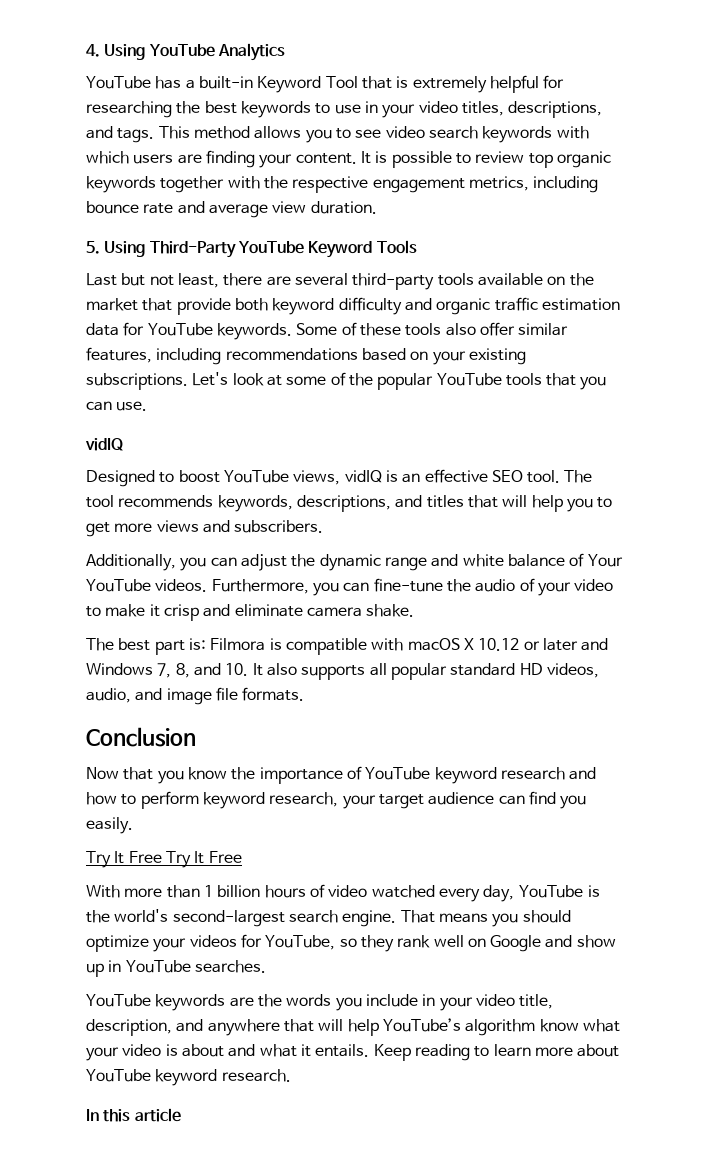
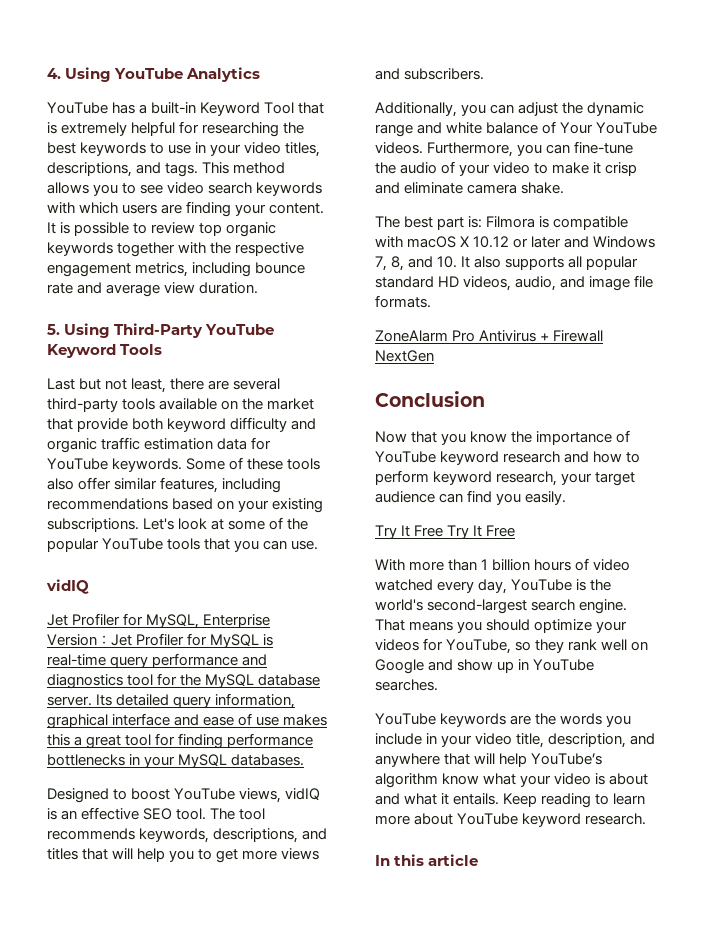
(123, 444) none -> [47,613,271,629] [47,633,274,648] [47,653,268,668] [47,673,321,689] [47,693,296,709] [47,713,328,729] [47,733,314,749] [47,754,305,768] // Jet Profiler for MySQL, Enterprise Version：Jet Profiler for MySQL is real-time query performance and diagnostics tool for the MySQL database server. Its detailed query information, graphical interface and ease of use makes this a great tool for finding performance bottlenecks in your MySQL databases.
(305, 694) none -> [375,330,604,342] [375,350,434,362] // ZoneAlarm Pro Antivirus + Firewall NextGen

